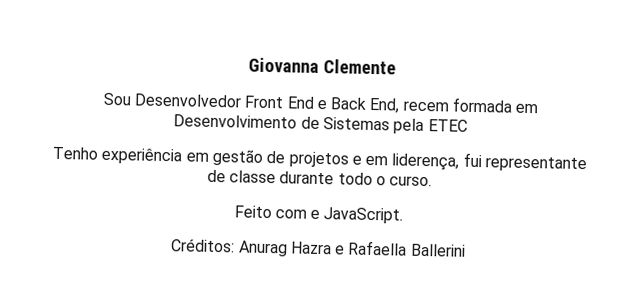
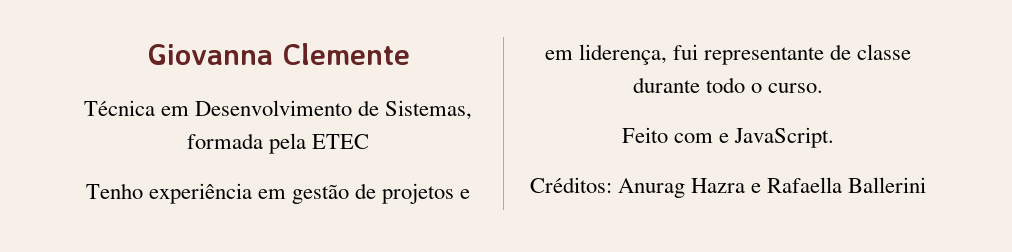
[102,92,513,114] Sou Desenvolvedor Front End e Back End, recem formada -> [83,100,155,116] Técnica
[323,117,390,131] Sistemas -> [385,100,473,120] [186,133,263,149] Sistemas, formada

